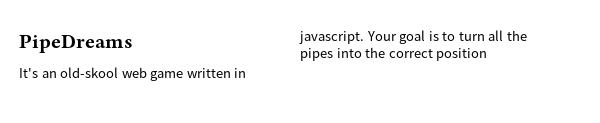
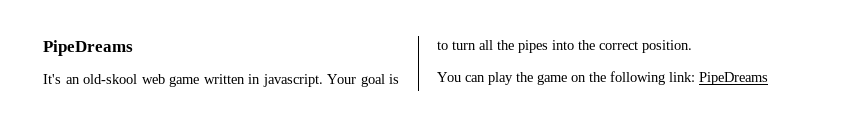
[436,48,488,61] position -> [642,40,692,53] [437,71,768,85] position. // You can play the game on the following link: PipeDreams

